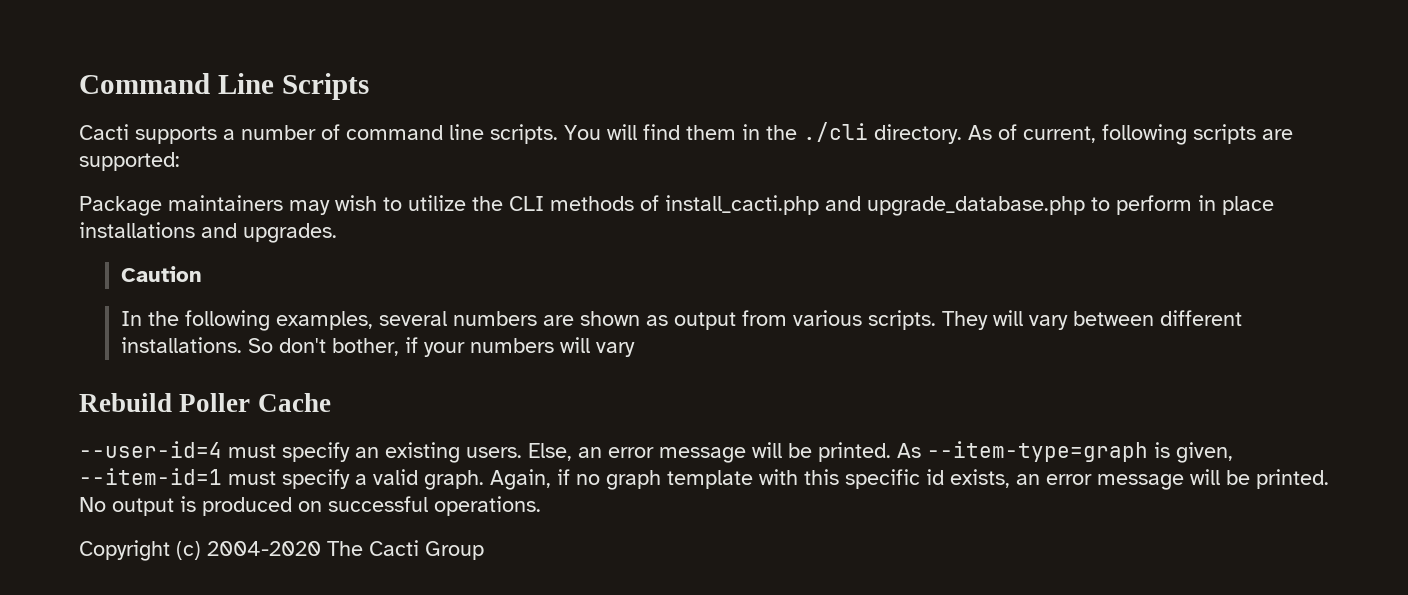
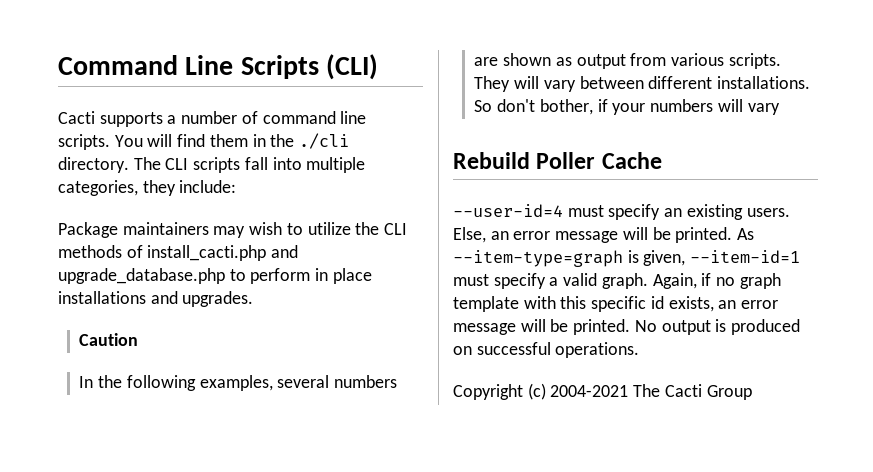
(369, 86) none -> [326,54,379,80] (CLI)
[968,124,1293,145] [79,152,180,171] As of current, following scripts are supported: -> [133,157,366,173] [58,180,237,196] The CLI scripts fall into multiple categories, they include:
[207,541,321,556] 2004-2020 -> [550,385,629,397] 2004-2021

